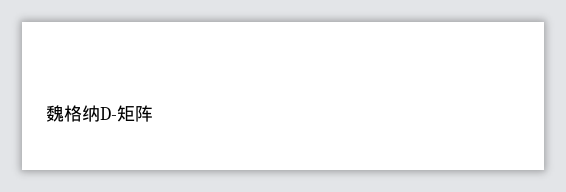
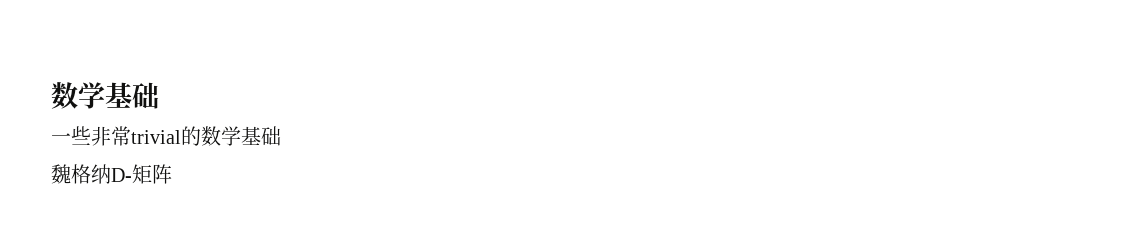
(46, 113) none -> [51,82,159,109] [51,126,281,146] 数学基础 // 一些非常trivial的数学基础 //

